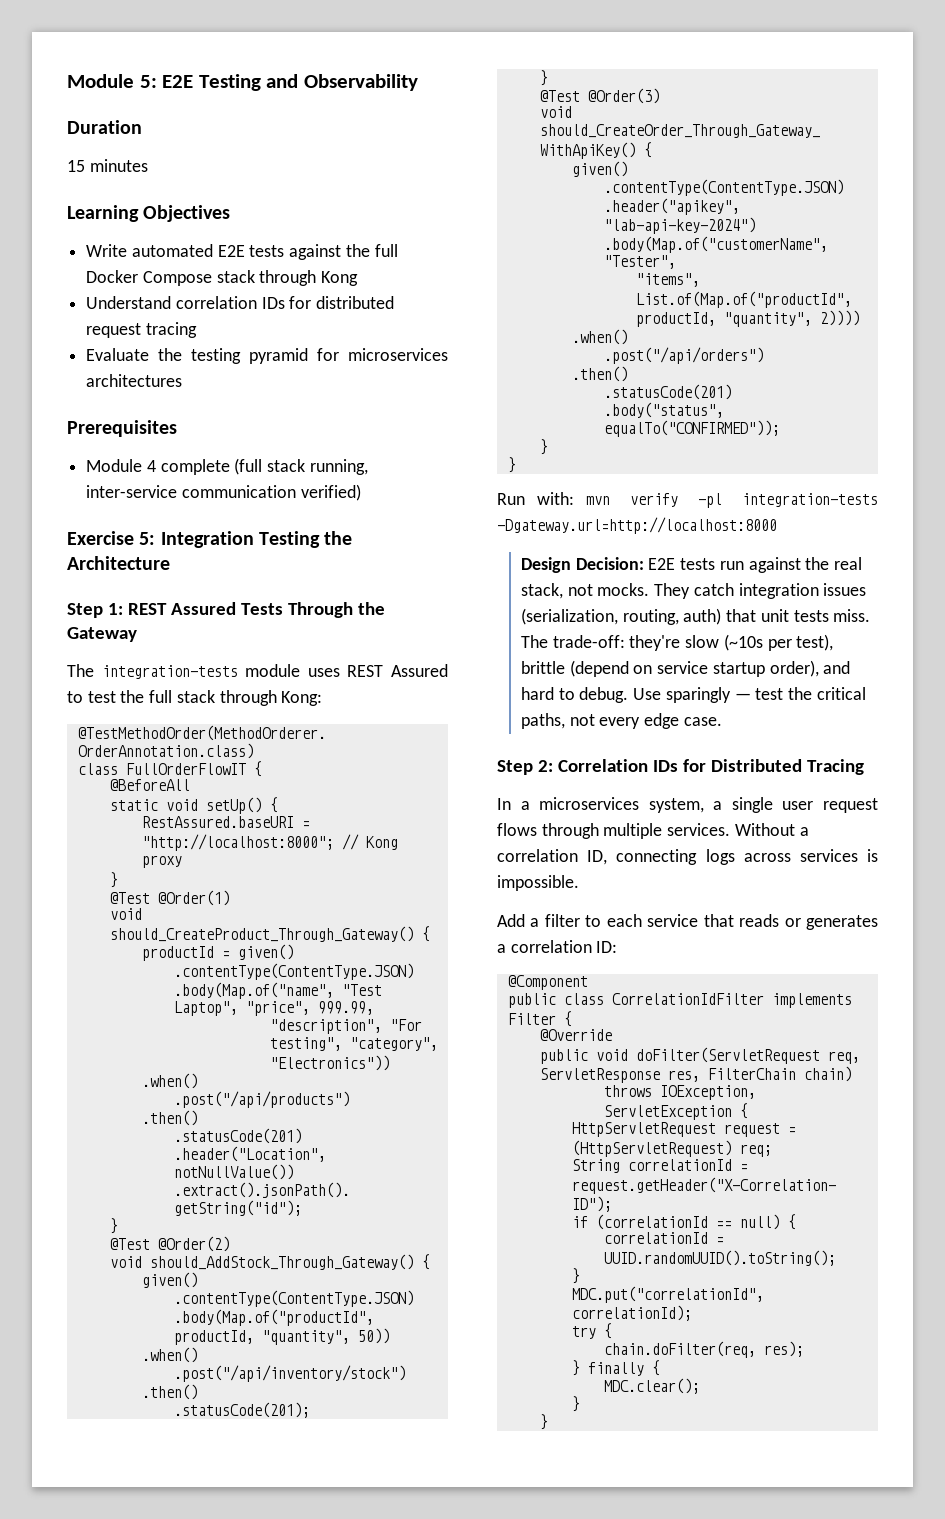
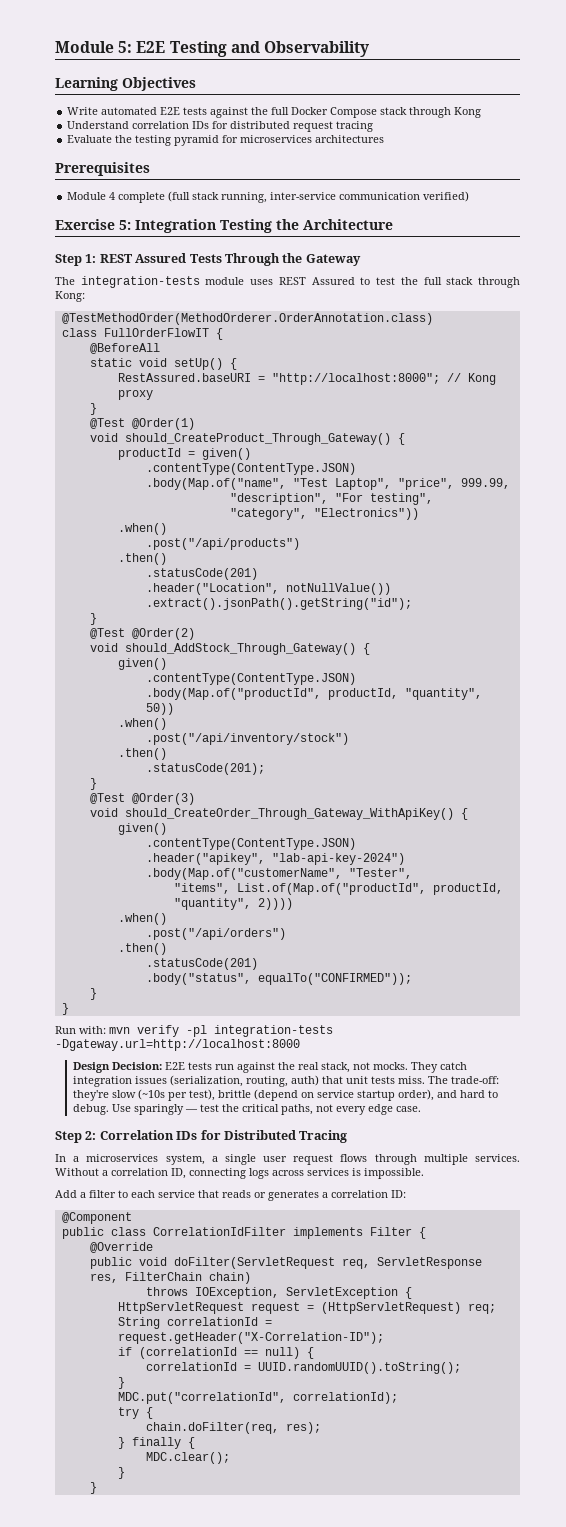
[67,120,142,134] [67,159,148,172] // Duration // 15 minutes -> (369, 49) none

